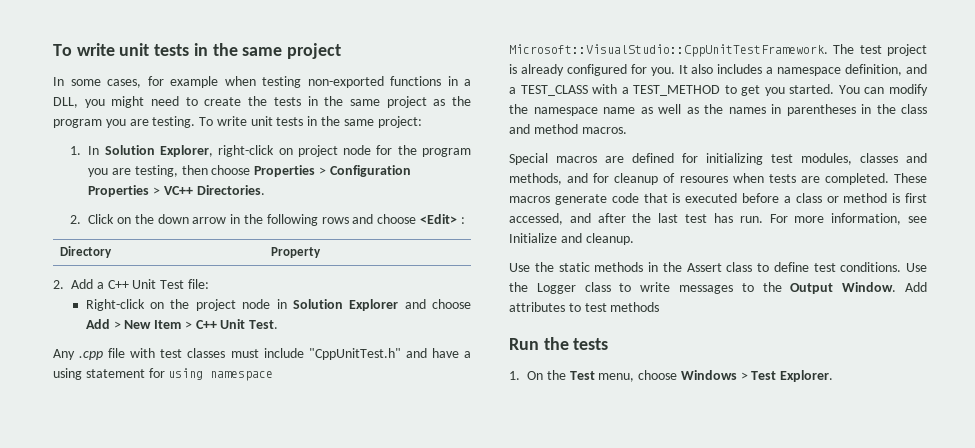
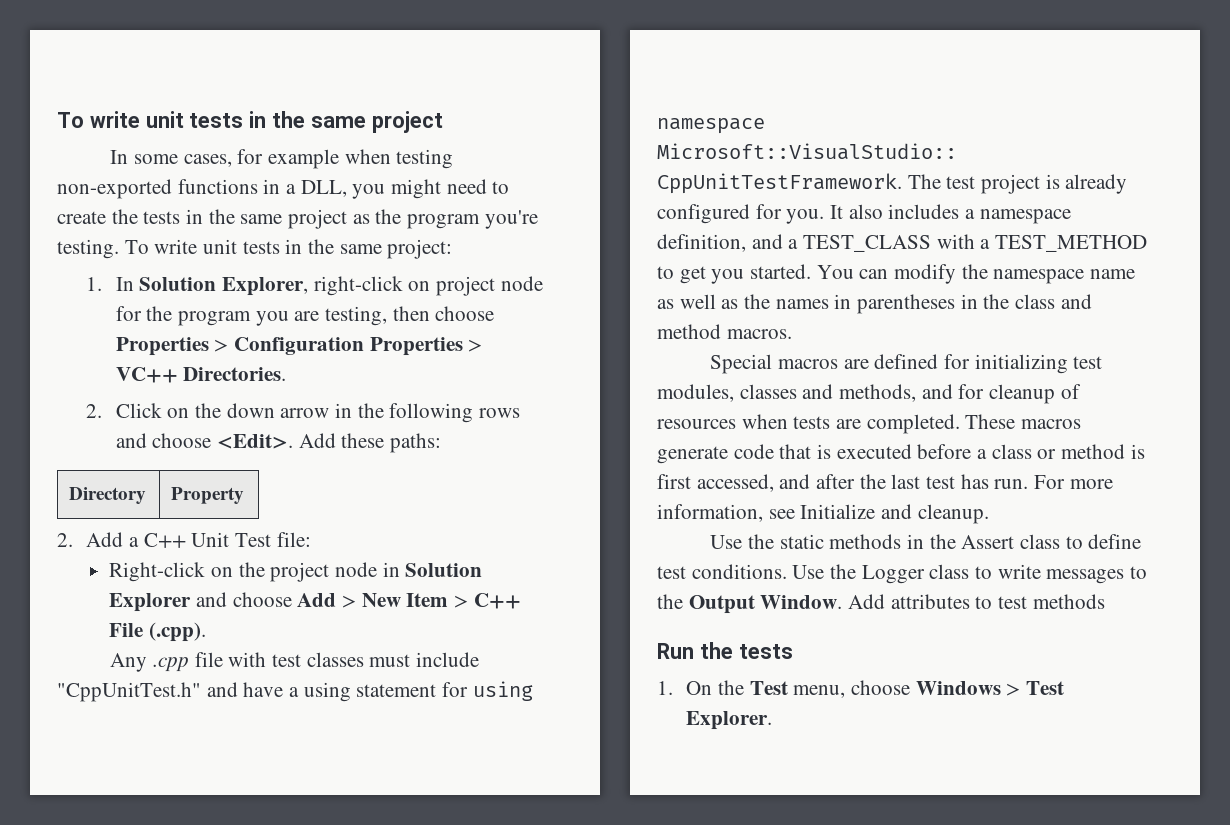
[105,119,149,128] you are -> [484,210,538,229] you're
[419,214,465,224] <Edit> : -> [216,433,441,453] <Edit>. Add these paths:
[220,319,279,329] Unit Test. -> [109,622,207,642] File (.cpp).
[679,176,728,183] resoures -> [657,419,736,429] resources

